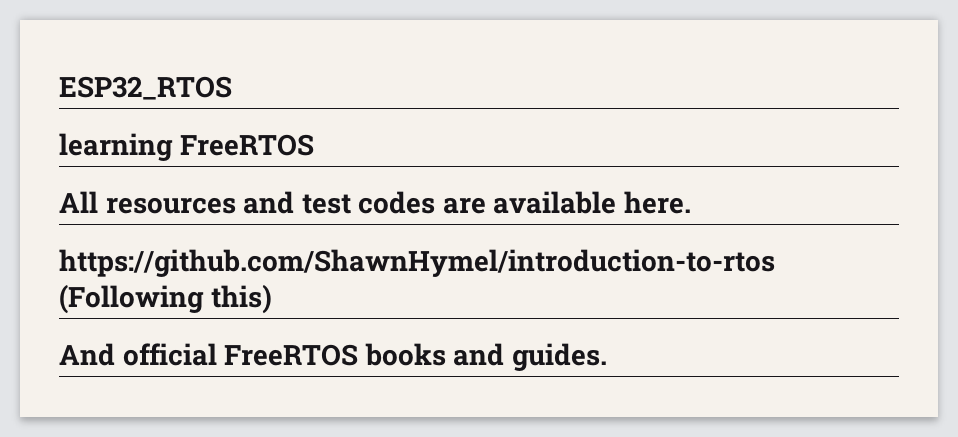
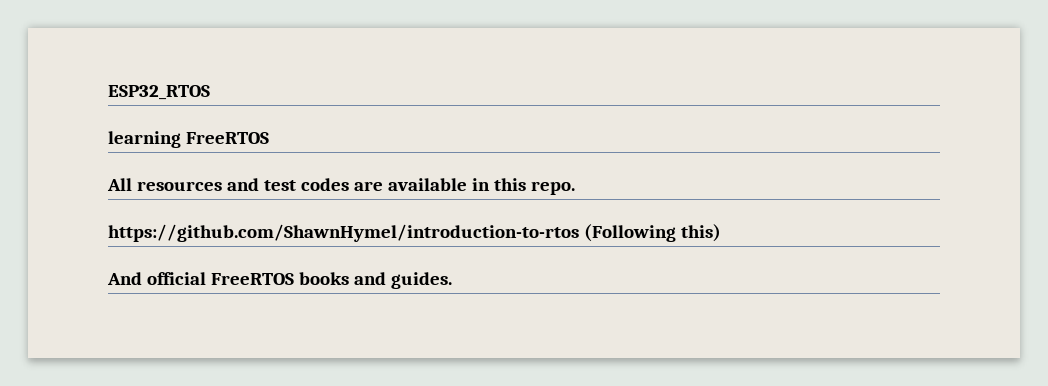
[623,191,691,214] here. -> [471,178,575,195] in this repo.

